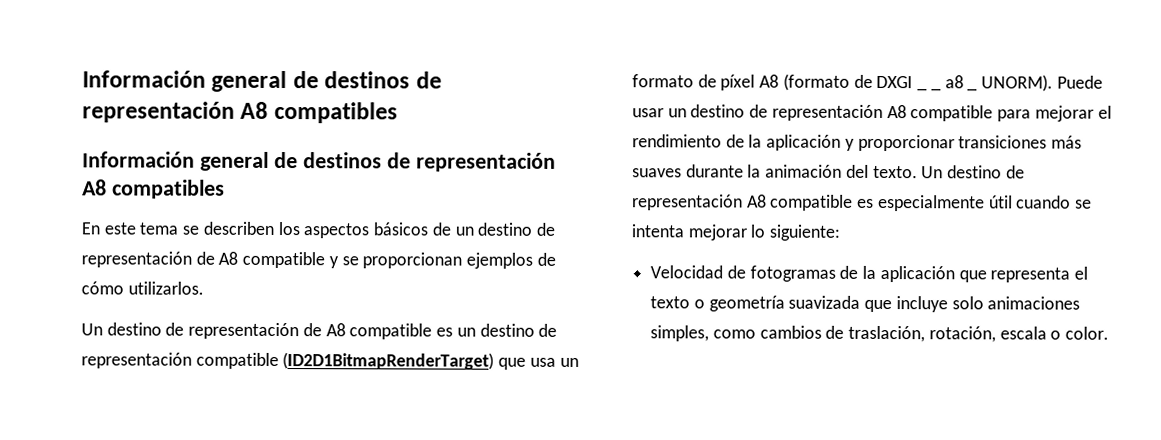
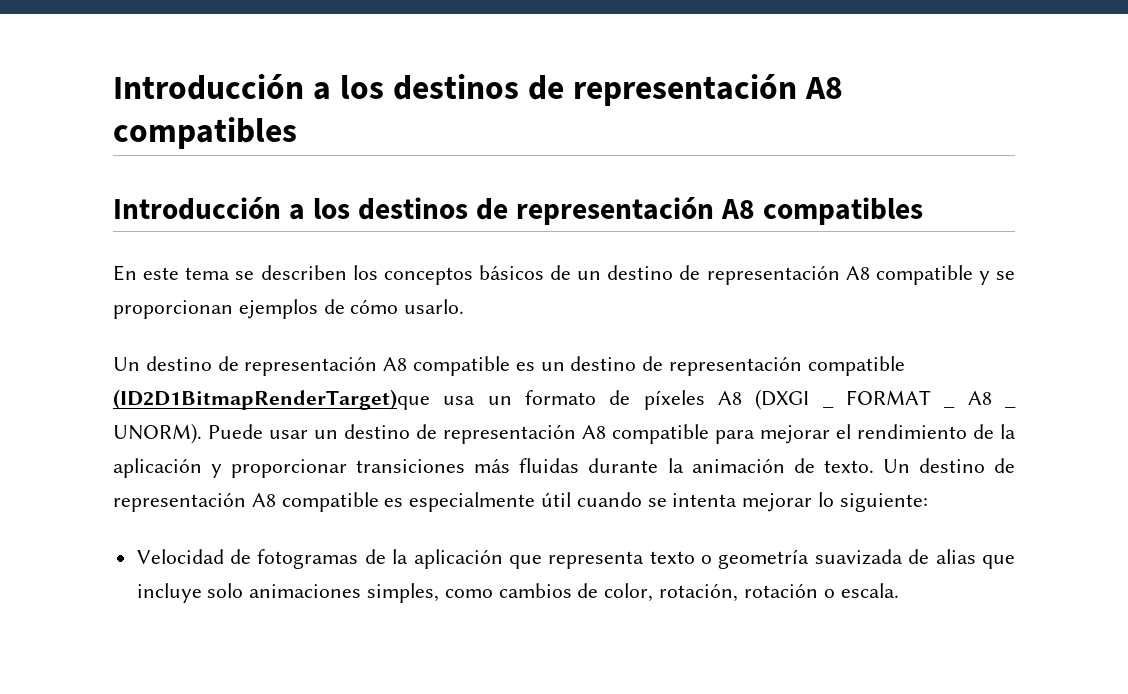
[82,70,442,93] [82,101,398,124] [82,151,298,171] Información general de destinos de representación A8 compatibles // Información general de -> [113,74,844,106] [113,117,297,149] [113,197,350,220] Introducción a los destinos de representación A8 compatibles // Introducción a los
[303,223,370,239] aspectos -> [383,267,473,285] conceptos
[195,251,215,265] de -> (840, 275) none
[127,281,204,295] [81,322,322,340] utilizarlos. // Un destino de representación de -> [404,299,465,314] [113,356,378,376] usarlo. // Un destino de representación
[282,352,527,370] (ID2D1BitmapRenderTarget) que -> [113,389,430,410] (ID2D1BitmapRenderTarget)que
[720,73,964,92] píxel A8 (formato de DXGI _ _ a8 -> [643,389,834,410] [846,390,932,405] [944,405,956,408] [967,391,992,405] píxeles A8 (DXGI _ FORMAT _ A8
[632,168,682,178] suaves -> [519,458,580,473] fluidas
[845,164,869,178] del -> [793,458,815,473] de
[1074,266,1089,280] el -> (645, 560) none
(861, 302) none -> [908,549,976,564] de alias
[848,325,1110,343] traslación, rotación, escala o color. -> [604,583,899,602] color, rotación, rotación o escala.

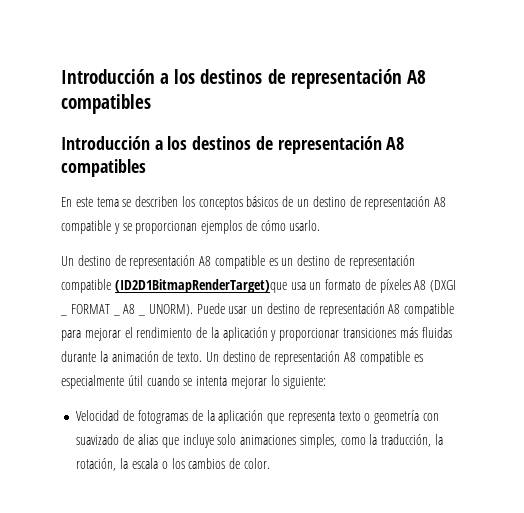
[814,549,903,565] suavizada -> [422,413,439,421] [76,434,120,445] con suavizado
[498,583,899,602] cambios de color, rotación, rotación o escala. -> [369,434,443,447] [76,458,270,471] la traducción, la rotación, la escala o los cambios de color.

